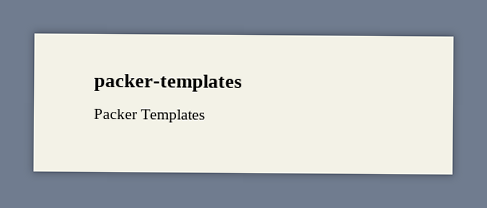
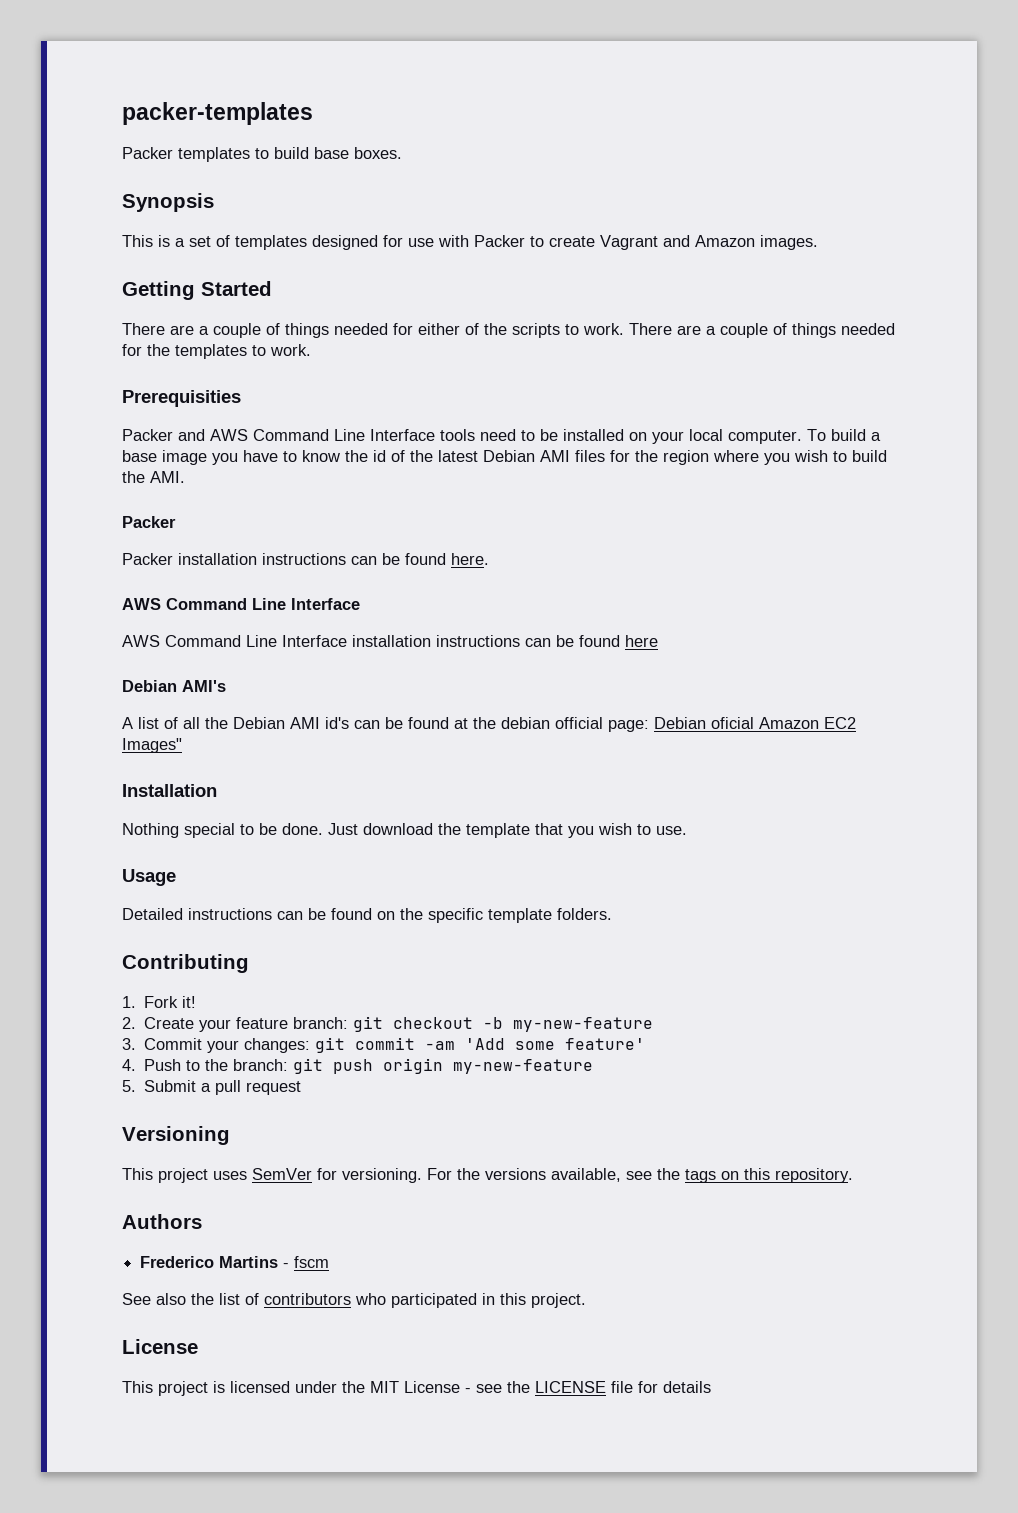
[140,109,206,123] Templates -> [178,147,402,162] [122,193,214,212] [122,235,818,250] [122,281,272,300] [122,323,895,338] [122,344,311,359] [122,390,241,407] [122,429,881,444] [122,450,887,465] [122,471,185,483] [122,516,176,528] [122,553,489,565] [122,598,360,610] [122,635,658,647] [122,680,226,692] [122,717,856,732] [122,738,182,753] [122,784,217,797] [122,823,687,838] [122,869,176,886] [122,908,612,923] [122,954,249,973] [122,996,197,1008] [122,1016,654,1032] [122,1037,646,1053] [122,1058,594,1074] [122,1080,302,1095] [122,1126,230,1145] [122,1168,853,1183] [122,1214,202,1229] [140,1256,330,1268] [122,1293,586,1308] [122,1339,198,1354] [122,1381,711,1396] templates to build base boxes. // Synopsis // This is a set of templates designed for use with Packer to create Vagrant and Amazon images. // Getting Started // There are a couple of things needed for either of the scripts to work. There are a couple of things needed for the templates to work. // Prerequisities // Packer and AWS Command Line Interface tools need to be installed on your local computer. To build a base image you have to know the id of the latest Debian AMI files for the region where you wish to build the AMI. // Packer // Packer installation instructions can be found here. // AWS Command Line Interface // AWS Command Line Interface installation instructions can be found here // Debian AMI's // A list of all the Debian AMI id's can be found at the debian official page: Debian oficial Amazon EC2 Images" // Installation // Nothing special to be done. Just download the template that you wish to use. // Usage // Detailed instructions can be found on the specific template folders. // Contributing // 1. Fork it! // 2. Create your feature branch: git checkout -b my-new-feature // 3. Commit your changes: git commit -am 'Add some feature' // 4. Push to the branch: git push origin my-new-feature // 5. Submit a pull request // Versioning // This project uses SemVer for versioning. For the versions available, see the tags on this repository. // Authors // Frederico Martins - fscm // See also the list of contributors who participated in this project. // License // This project is licensed under the MIT License - see the LICENSE file for details

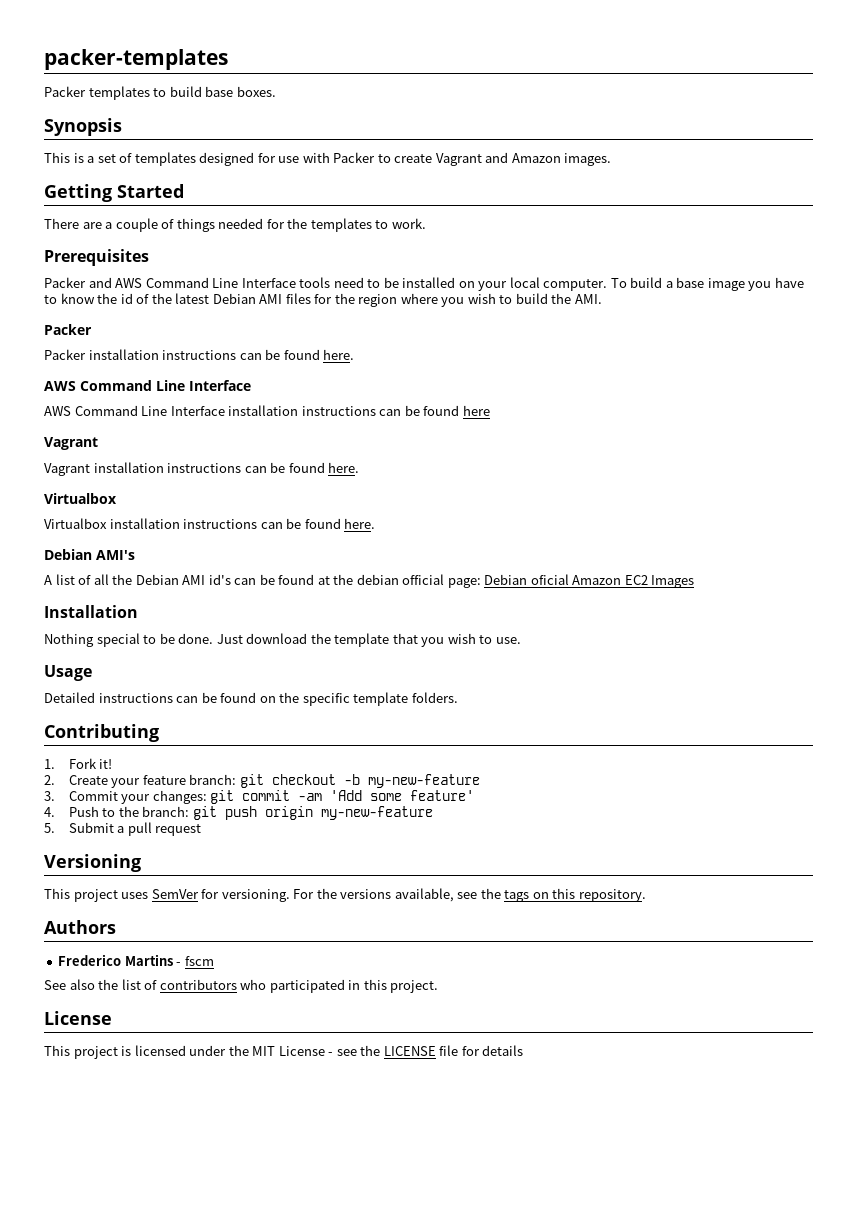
[418,323,895,338] [122,344,142,356] either of the scripts to work. There are a couple of things needed for -> (285, 224) none
[122,390,241,407] Prerequisities -> [44,249,149,266] Prerequisites
(658, 641) none -> [44,437,98,450] [44,462,360,476] [44,493,117,504] [44,518,376,529] // Vagrant // Vagrant installation instructions can be found here. // Virtualbox // Virtualbox installation instructions can be found here.
[122,738,182,753] Images" -> [651,575,695,588] Images

